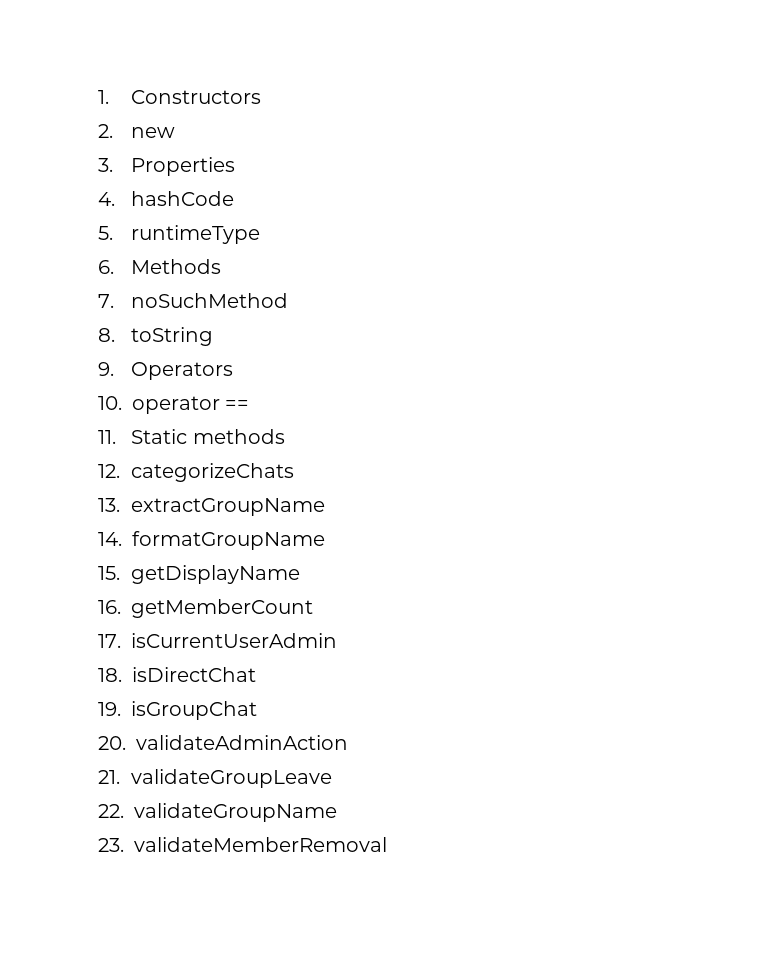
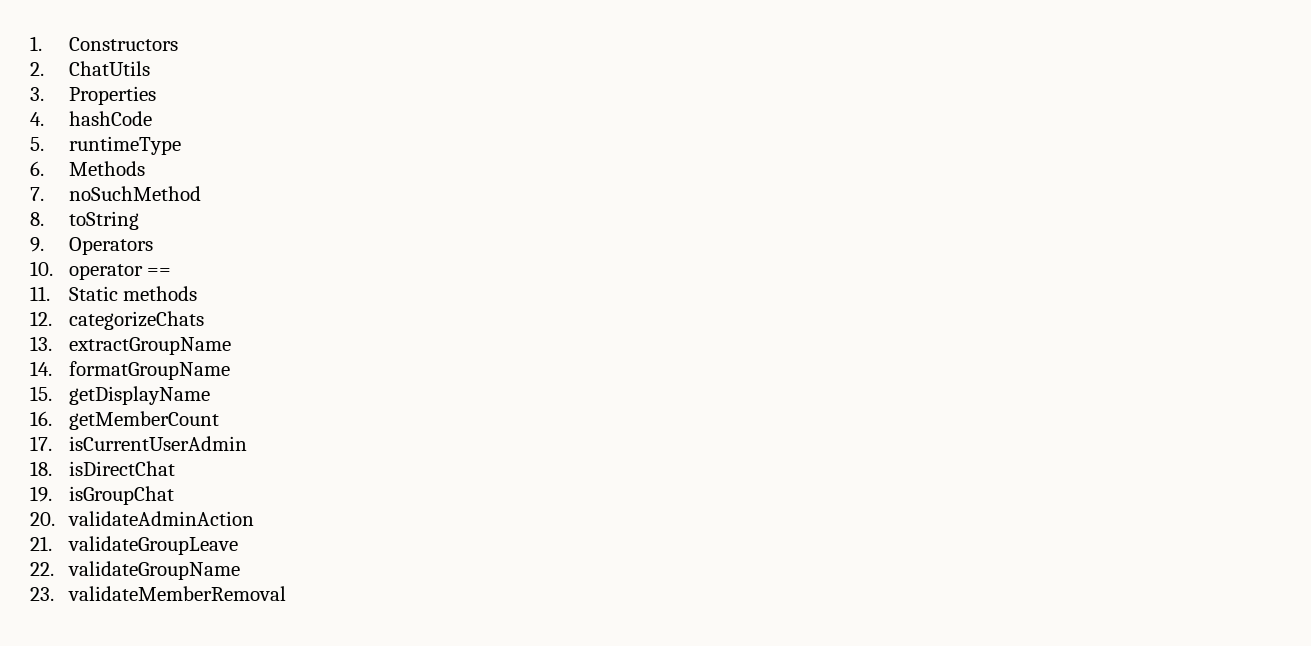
[131,127,176,138] new -> [68,61,150,76] ChatUtils

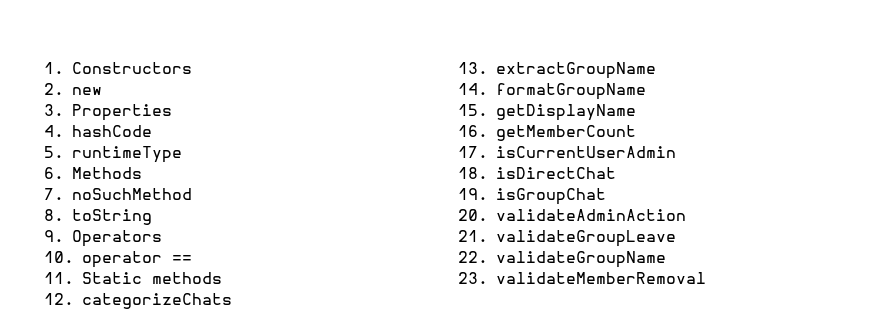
[68,61,150,76] ChatUtils -> [72,87,103,95] new

